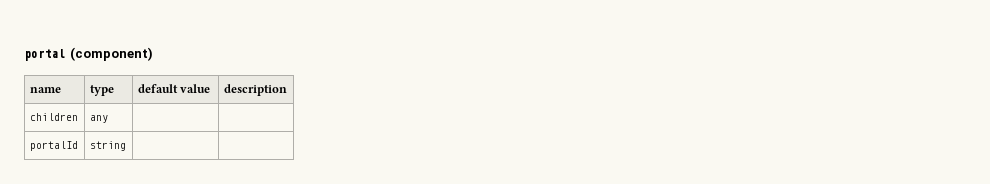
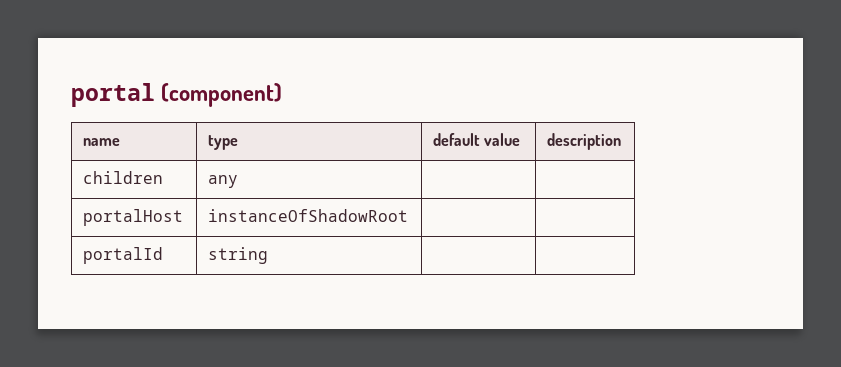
(108, 119) none -> [83,209,184,226] [208,209,409,222] // portalHost | instanceOfShadowRoot | |

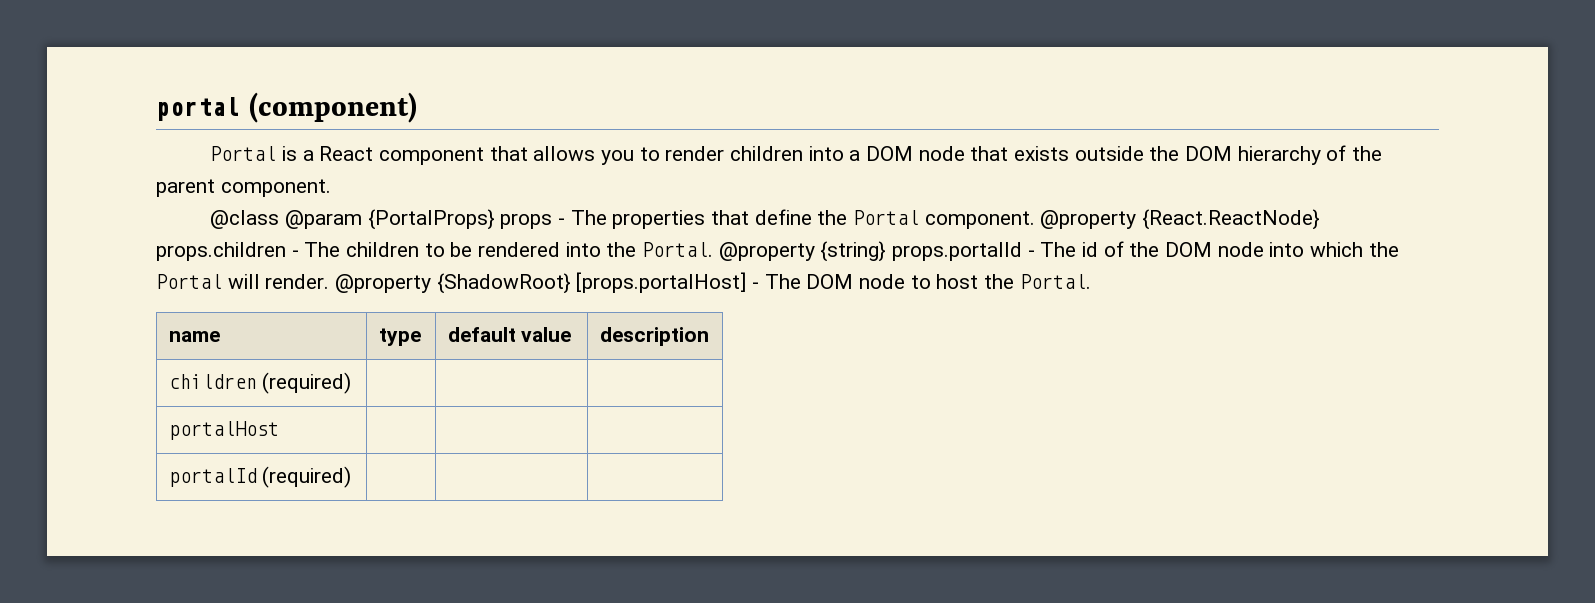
(283, 95) none -> [210,145,1383,165] [156,179,331,197] [210,209,1321,230] [156,241,1399,262] [156,272,1091,294] // Portal is a React component that allows you to render children into a DOM node that exists outside the DOM hierarchy of the parent component. // @class @param {PortalProps} props - The properties that define the Portal component. @property {React.ReactNode} props.children - The children to be rendered into the Portal. @property {string} props.portalId - The id of the DOM node into which the Portal will render. @property {ShadowRoot} [props.portalHost] - The DOM node to host the Portal.
[208,175,239,188] | any -> [262,372,352,394] (required) |
[208,209,409,222] instanceOfShadowRoot -> (279, 430) none
[208,247,269,264] | string -> [262,466,352,488] (required) |

